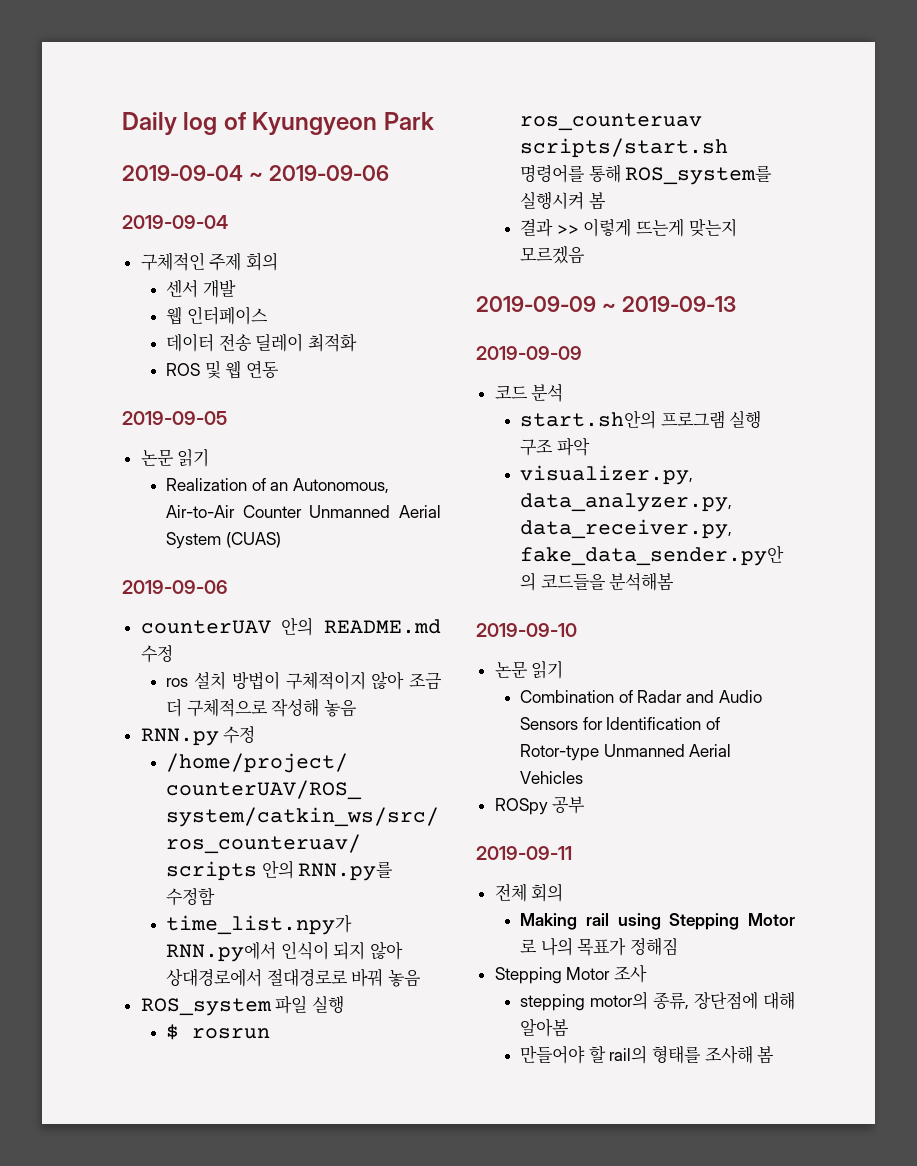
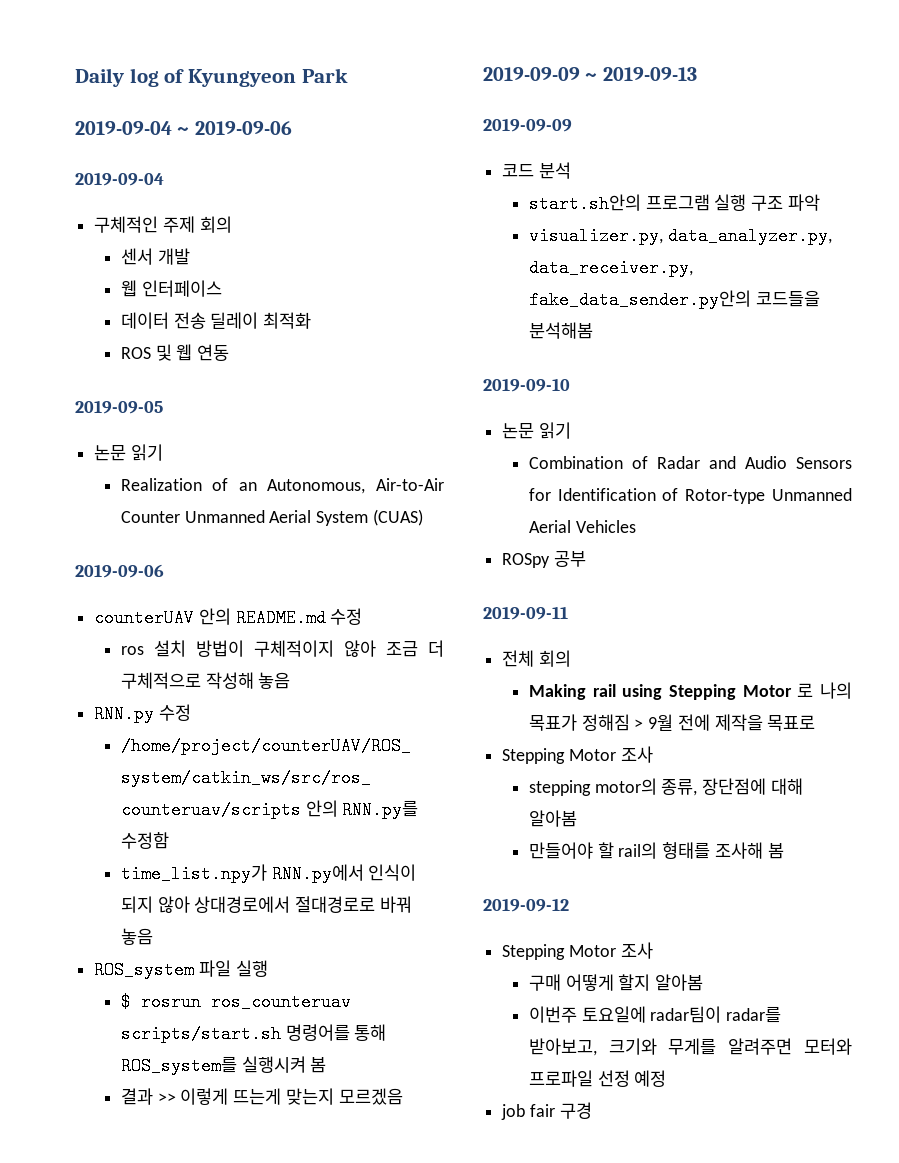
(679, 946) none -> [634,714,816,731] > 9월 전에 제작을 목표로
(775, 1055) none -> [483,898,569,912] [502,942,653,960] [528,974,704,991] [528,1006,782,1023] [528,1038,852,1056] [528,1070,667,1087] [501,1102,592,1120] // 2019-09-12 // Stepping Motor 조사 // 구매 어떻게 할지 알아봄 // 이번주 토요일에 radar팀이 radar를 받아보고, 크기와 무게를 알려주면 모터와 프로파일 선정 예정 // job fair 구경

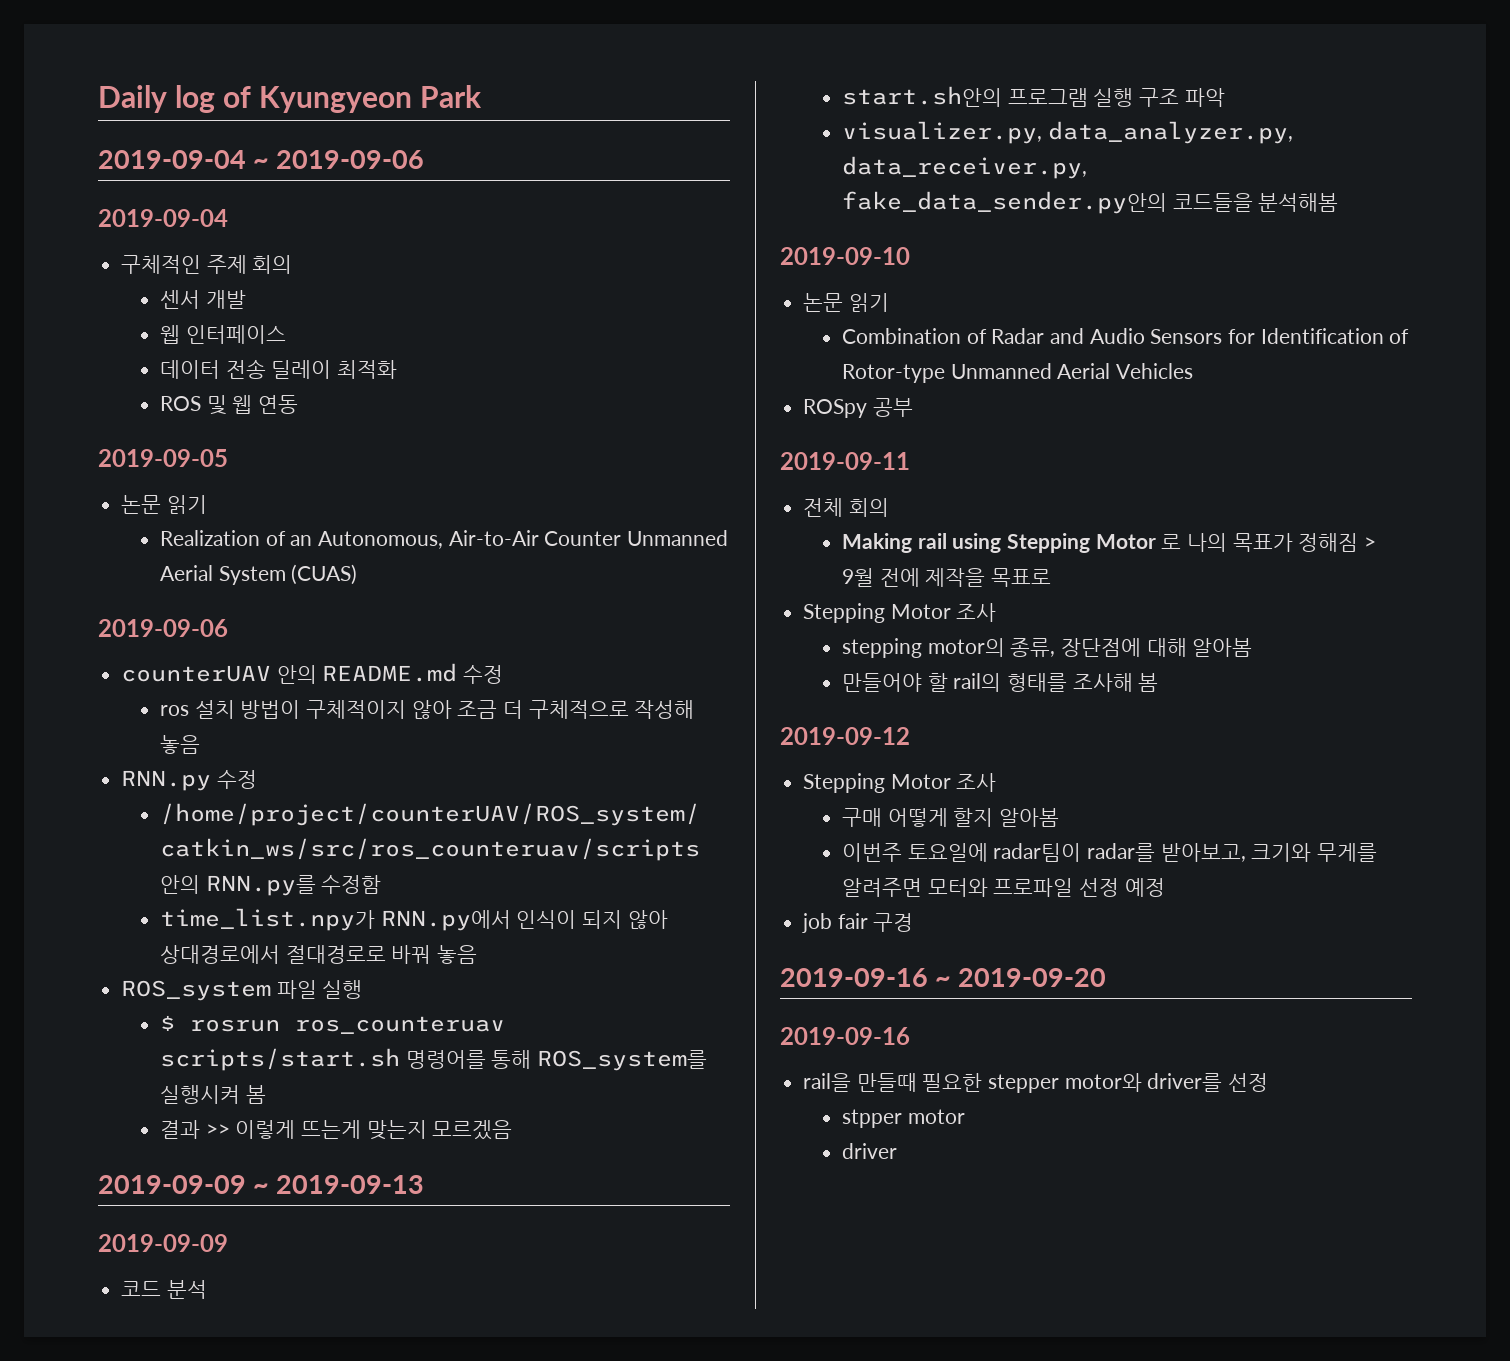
(592, 1110) none -> [780,968,1107,987] [780,1027,910,1045] [803,1073,1269,1093] [842,1109,965,1128] [842,1143,898,1159] // 2019-09-16 ~ 2019-09-20 // 2019-09-16 // rail을 만들때 필요한 stepper motor와 driver를 선정 // stpper motor // driver

